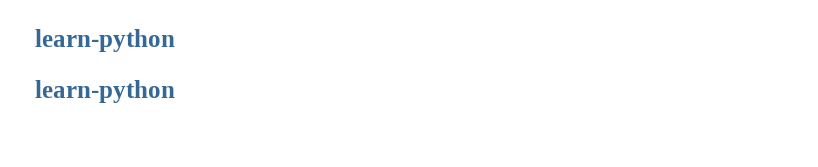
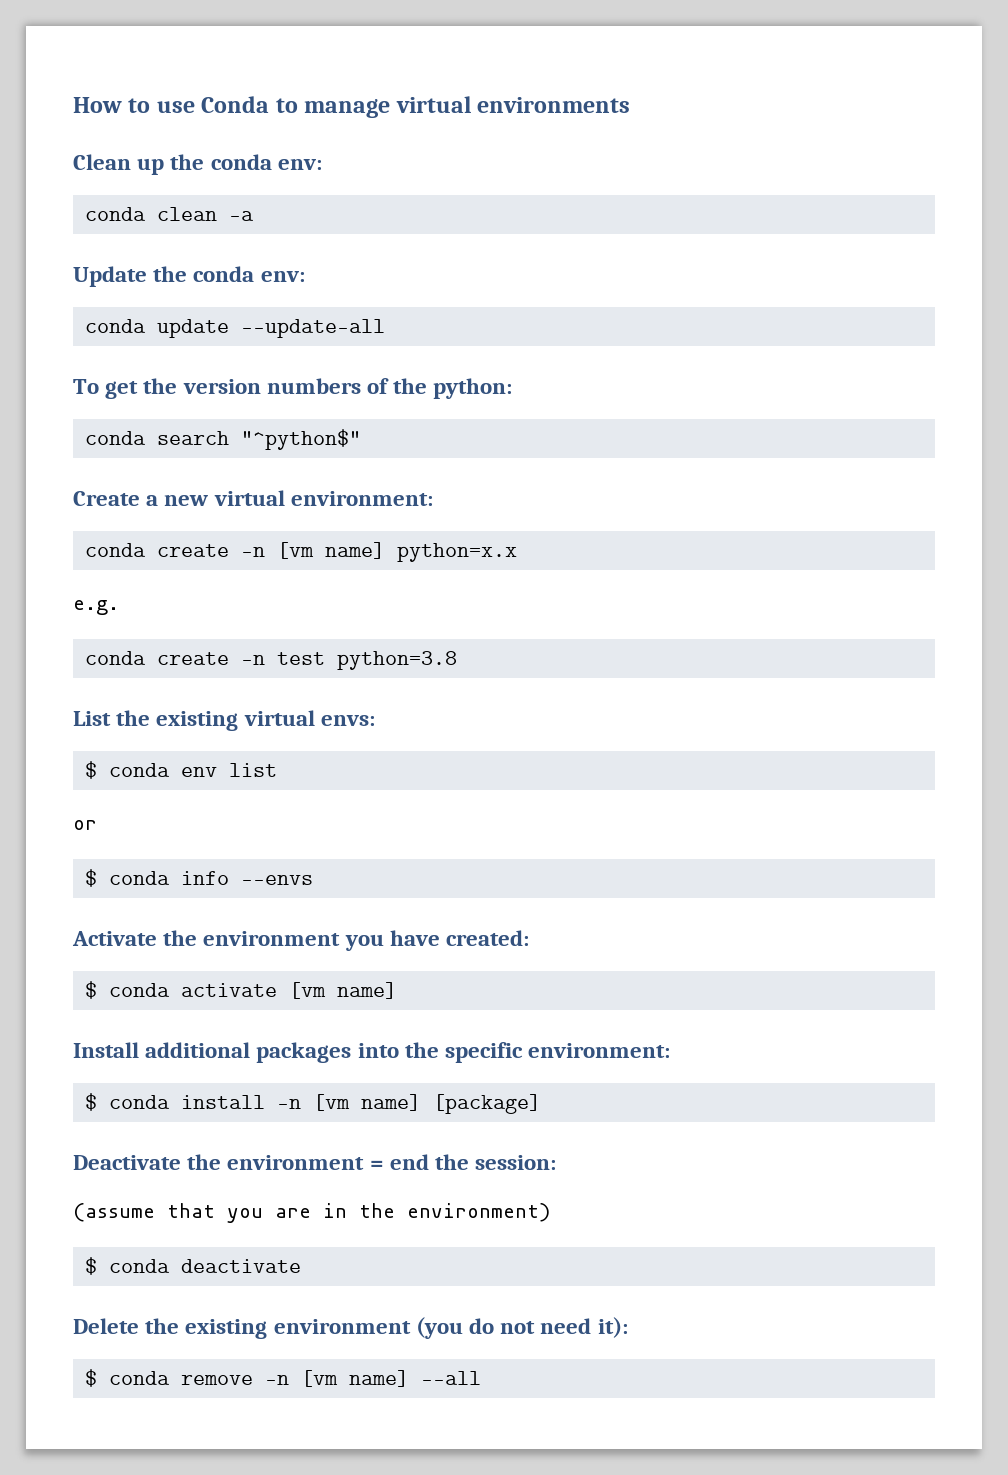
[35,29,175,52] [35,80,175,103] learn-python // learn-python -> [73,96,631,118] [73,154,322,175] [85,207,255,221] [73,266,305,287] [85,319,386,338] [73,378,513,399] [85,429,362,450] [73,490,433,506] [85,542,518,562] [73,600,119,615] [85,651,458,670] [73,710,375,731] [85,761,278,779] [73,820,97,830] [85,869,314,887] [72,930,530,951] [85,981,398,999] [73,1042,671,1063] [85,1093,542,1114] [73,1154,557,1170] [73,1203,550,1223] [85,1257,302,1275] [73,1317,628,1339] [85,1369,482,1387] How to use Conda to manage virtual environments // Clean up the conda env: // conda clean -a // Update the conda env: // conda update --update-all // To get the version numbers of the python: // conda search "^python$" // Create a new virtual environment: // conda create -n [vm name] python=x.x // e.g. // conda create -n test python=3.8 // List the existing virtual envs: // $ conda env list // or // $ conda info --envs // Activate the environment you have created: // $ conda activate [vm name] // Install additional packages into the specific environment: // $ conda install -n [vm name] [package] // Deactivate the environment = end the session: // (assume that you are in the environment) // $ conda deactivate // Delete the existing environment (you do not need it): // $ conda remove -n [vm name] --all

